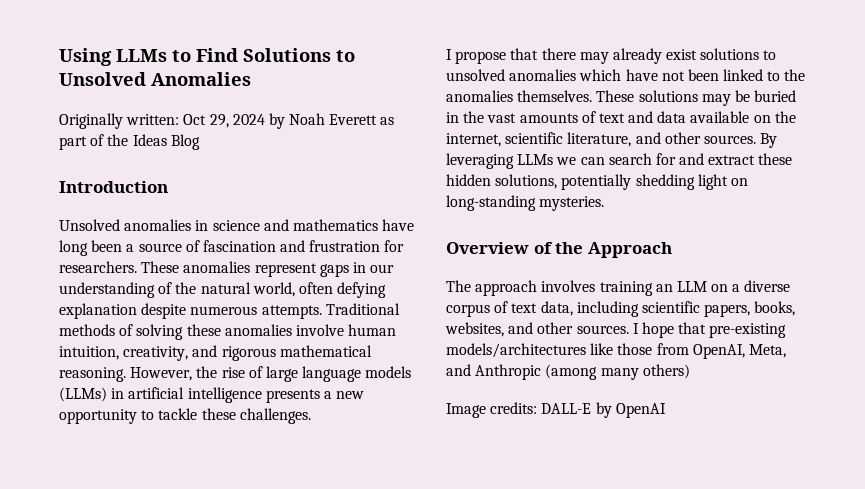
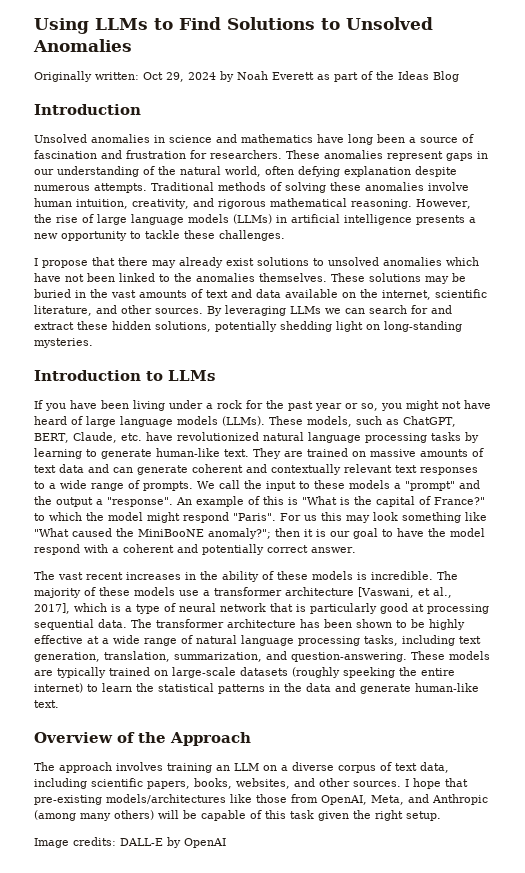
(605, 203) none -> [34,370,215,381] [34,400,491,411] [34,416,456,427] [34,432,479,443] [34,448,484,459] [34,464,478,475] [34,480,480,491] [34,496,485,507] [34,512,487,523] [34,528,485,539] [34,544,356,555] [34,571,458,582] [34,587,452,598] [34,603,489,614] [34,619,465,630] [34,635,481,646] [34,651,490,662] [34,667,455,678] [34,683,479,694] [34,700,59,708] // Introduction to LLMs // If you have been living under a rock for the past year or so, you might not have heard of large language models (LLMs). These models, such as ChatGPT, BERT, Claude, etc. have revolutionized natural language processing tasks by learning to generate human-like text. They are trained on massive amounts of text data and can generate coherent and contextually relevant text responses to a wide range of prompts. We call the input to these models a "prompt" and the output a "response". An example of this is "What is the capital of France?" to which the model might respond "Paris". For us this may look something like "What caused the MiniBooNE anomaly?"; then it is our goal to have the model respond with a coherent and potentially correct answer. // The vast recent increases in the ability of these models is incredible. The majority of these models use a transformer architecture [Vaswani, et al., 2017], which is a type of neural network that is particularly good at processing sequential data. The transformer architecture has been shown to be highly effective at a wide range of natural language processing tasks, including text generation, translation, summarization, and question-answering. These models are typically trained on large-scale datasets (roughly speeking the entire internet) to learn the statistical patterns in the data and generate human-like text.
(690, 371) none -> [158,810,441,821] will be capable of this task given the right setup.

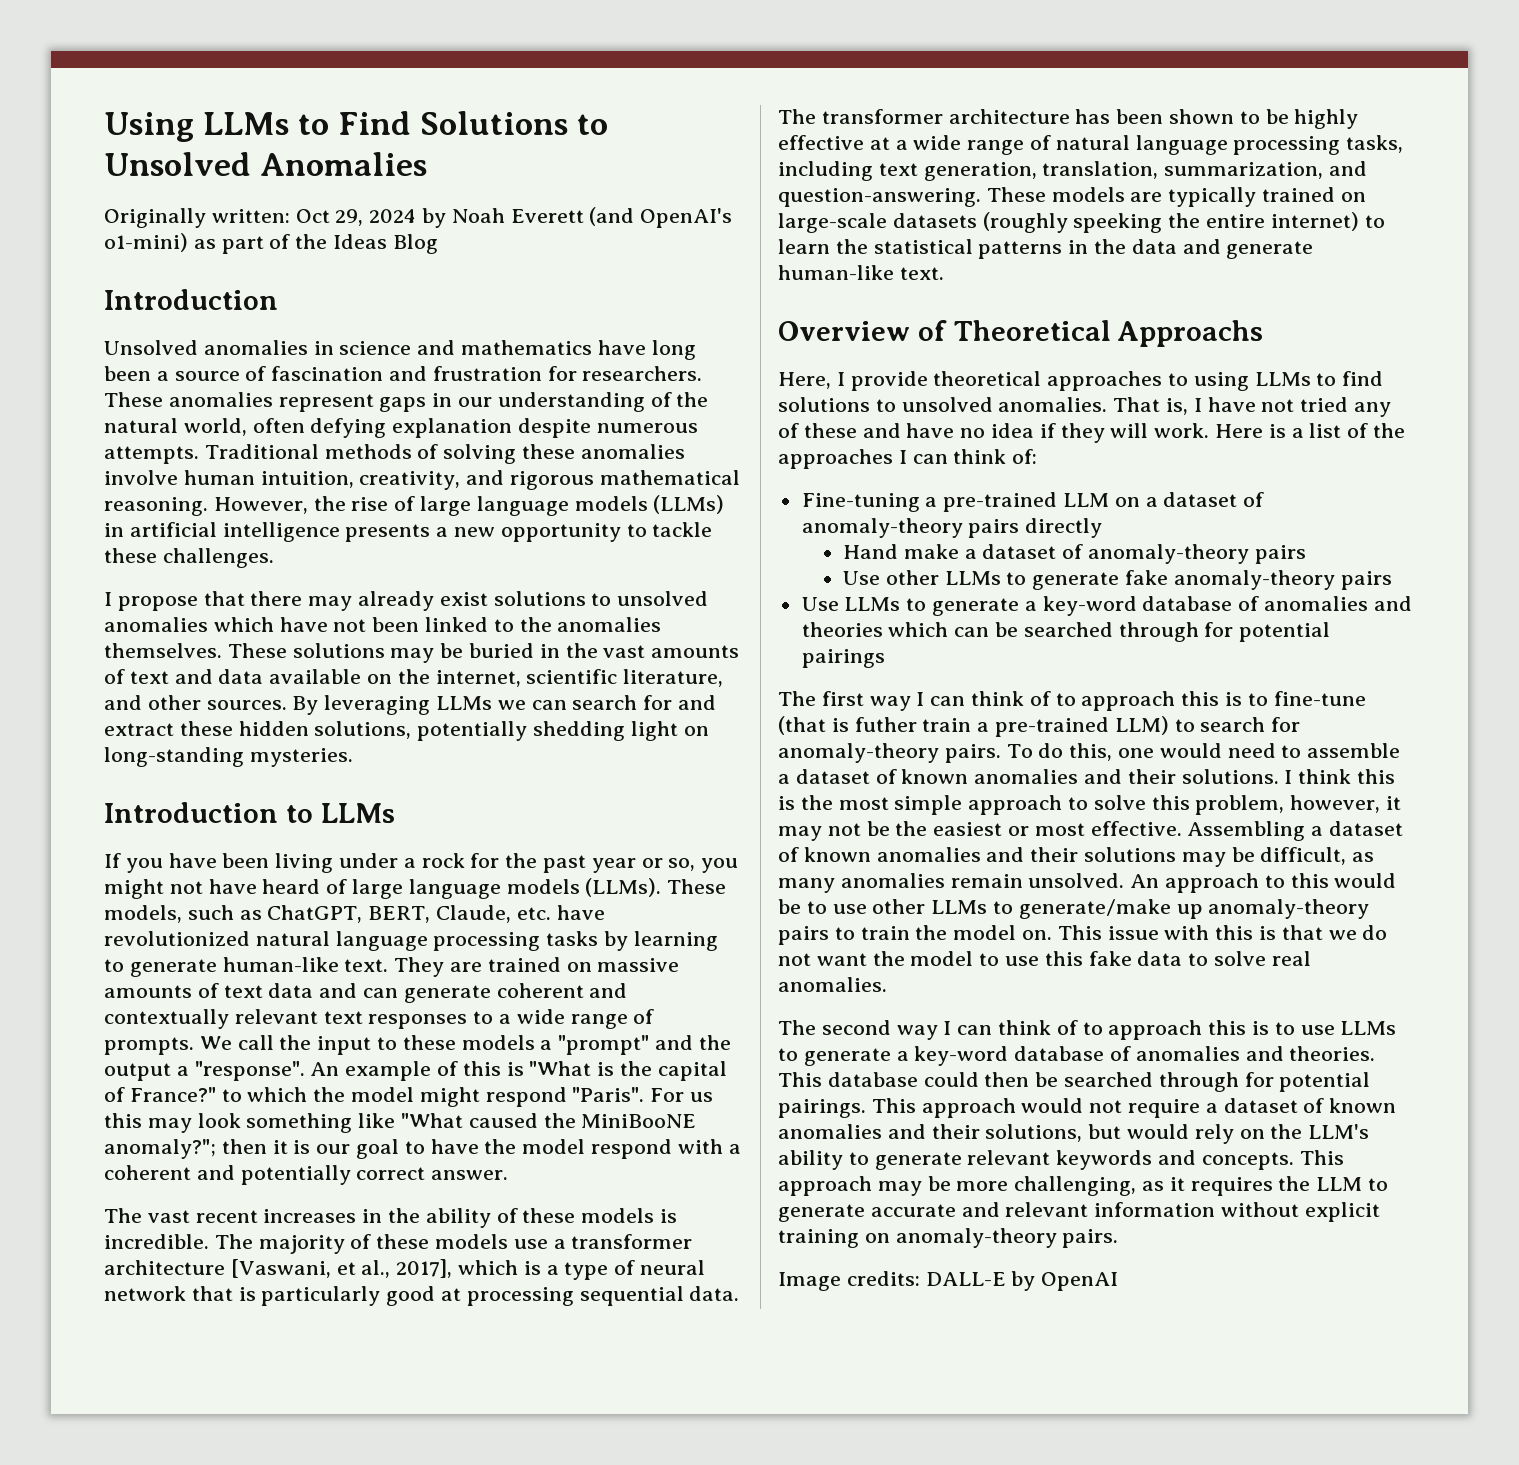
(314, 76) none -> [589,207,733,228] [104,233,188,252] (and OpenAI's o1-mini)
[138,732,251,746] [34,762,449,773] [34,778,468,789] [34,794,488,805] [34,810,441,821] the Approach // The approach involves training an LLM on a diverse corpus of text data, including scientific papers, books, websites, and other sources. I hope that pre-existing models/architectures like those from OpenAI, Meta, and Anthropic (among many others) will be capable of this task given the right setup. -> [953,320,1264,347] [778,371,1384,391] [778,397,1392,417] [778,423,1406,443] [778,449,1038,469] [801,492,1265,512] [801,518,1103,538] [842,544,1306,564] [842,570,1392,590] [801,596,1412,616] [801,622,1331,642] [801,649,885,668] [778,691,1366,711] [778,716,1301,737] [778,743,1401,763] [778,769,1396,784] [778,795,1402,815] [778,821,1404,841] [778,847,1375,867] [778,873,1397,893] [778,899,1370,919] [778,925,1388,945] [778,951,1311,966] [778,977,887,992] [778,1020,1397,1040] [778,1046,1376,1066] [778,1072,1371,1092] [778,1098,1397,1118] [778,1124,1370,1144] [778,1150,1344,1170] [778,1176,1389,1196] [778,1202,1380,1222] [778,1228,1119,1248] Theoretical Approachs // Here, I provide theoretical approaches to using LLMs to find solutions to unsolved anomalies. That is, I have not tried any of these and have no idea if they will work. Here is a list of the approaches I can think of: // Fine-tuning a pre-trained LLM on a dataset of anomaly-theory pairs directly // Hand make a dataset of anomaly-theory pairs // Use other LLMs to generate fake anomaly-theory pairs // Use LLMs to generate a key-word database of anomalies and theories which can be searched through for potential pairings // The first way I can think of to approach this is to fine-tune (that is futher train a pre-trained LLM) to search for anomaly-theory pairs. To do this, one would need to assemble a dataset of known anomalies and their solutions. I think this is the most simple approach to solve this problem, however, it may not be the easiest or most effective. Assembling a dataset of known anomalies and their solutions may be difficult, as many anomalies remain unsolved. An approach to this would be to use other LLMs to generate/make up anomaly-theory pairs to train the model on. This issue with this is that we do not want the model to use this fake data to solve real anomalies. // The second way I can think of to approach this is to use LLMs to generate a key-word database of anomalies and theories. This database could then be searched through for potential pairings. This approach would not require a dataset of known anomalies and their solutions, but would rely on the LLM's ability to generate relevant keywords and concepts. This approach may be more challenging, as it requires the LLM to generate accurate and relevant information without explicit training on anomaly-theory pairs.

